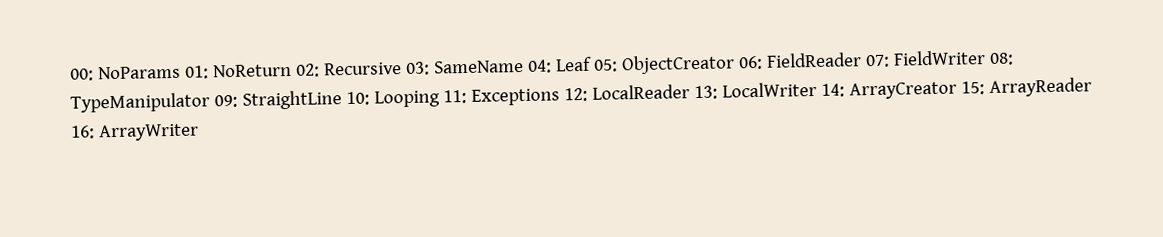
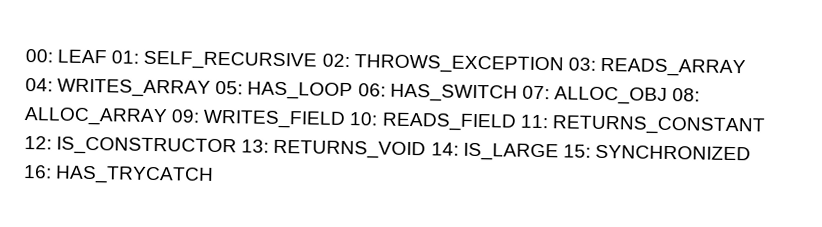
[97,50,1014,80] [70,77,1092,113] [71,123,199,142] NoParams 01: NoReturn 02: Recursive 03: SameName 04: Leaf 05: ObjectCreator 06: FieldReader 07: FieldWriter 08: TypeManipulator 09: StraightLine 10: Looping 11: Exceptions 12: LocalReader 13: LocalWriter 14: ArrayCreator 15: ArrayReader 16: ArrayWriter -> [57,49,746,78] [25,78,701,105] [24,107,765,136] [24,136,751,162] [23,164,215,185] LEAF 01: SELF_RECURSIVE 02: THROWS_EXCEPTION 03: READS_ARRAY 04: WRITES_ARRAY 05: HAS_LOOP 06: HAS_SWITCH 07: ALLOC_OBJ 08: ALLOC_ARRAY 09: WRITES_FIELD 10: READS_FIELD 11: RETURNS_CONSTANT 12: IS_CONSTRUCTOR 13: RETURNS_VOID 14: IS_LARGE 15: SYNCHRONIZED 16: HAS_TRYCATCH

